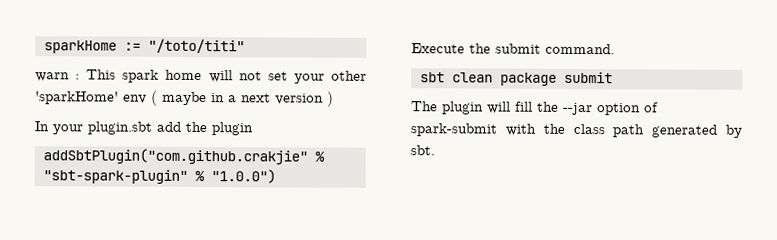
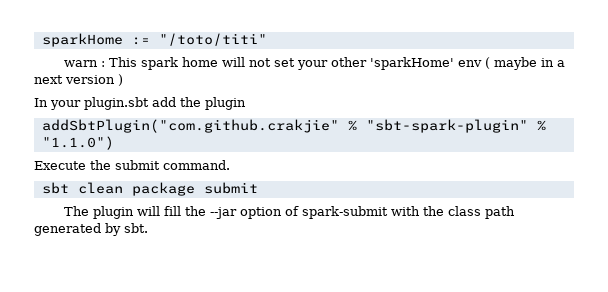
[211,169,276,184] "1.0.0") -> [41,136,114,150] "1.1.0")

